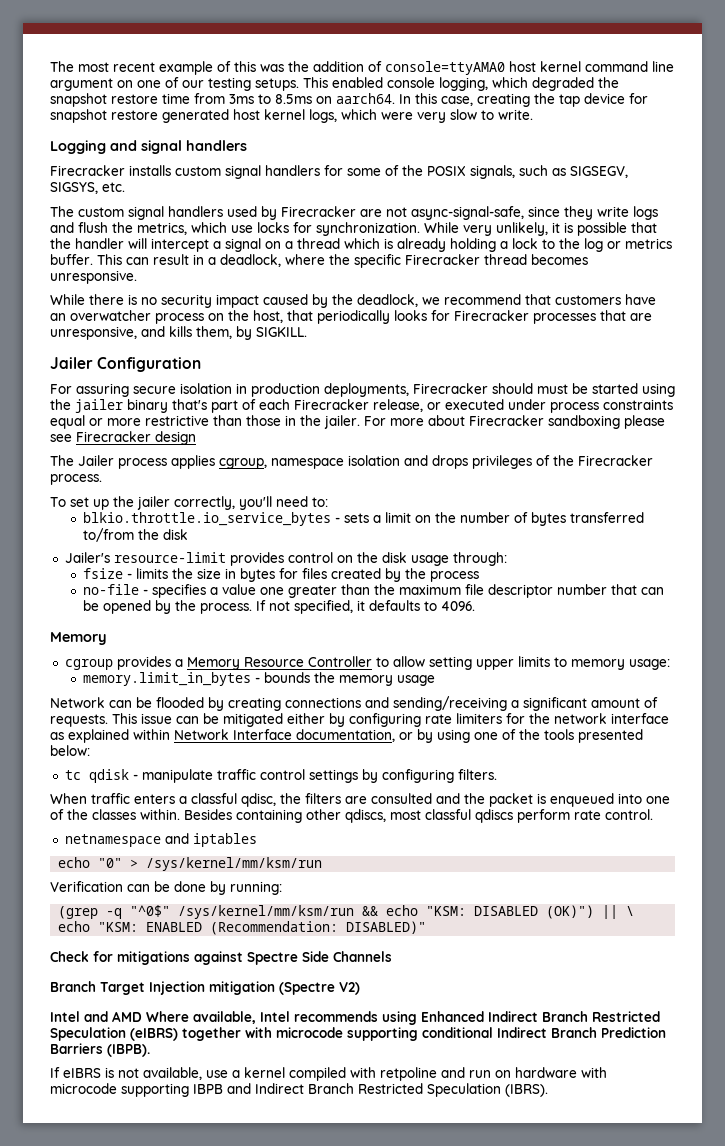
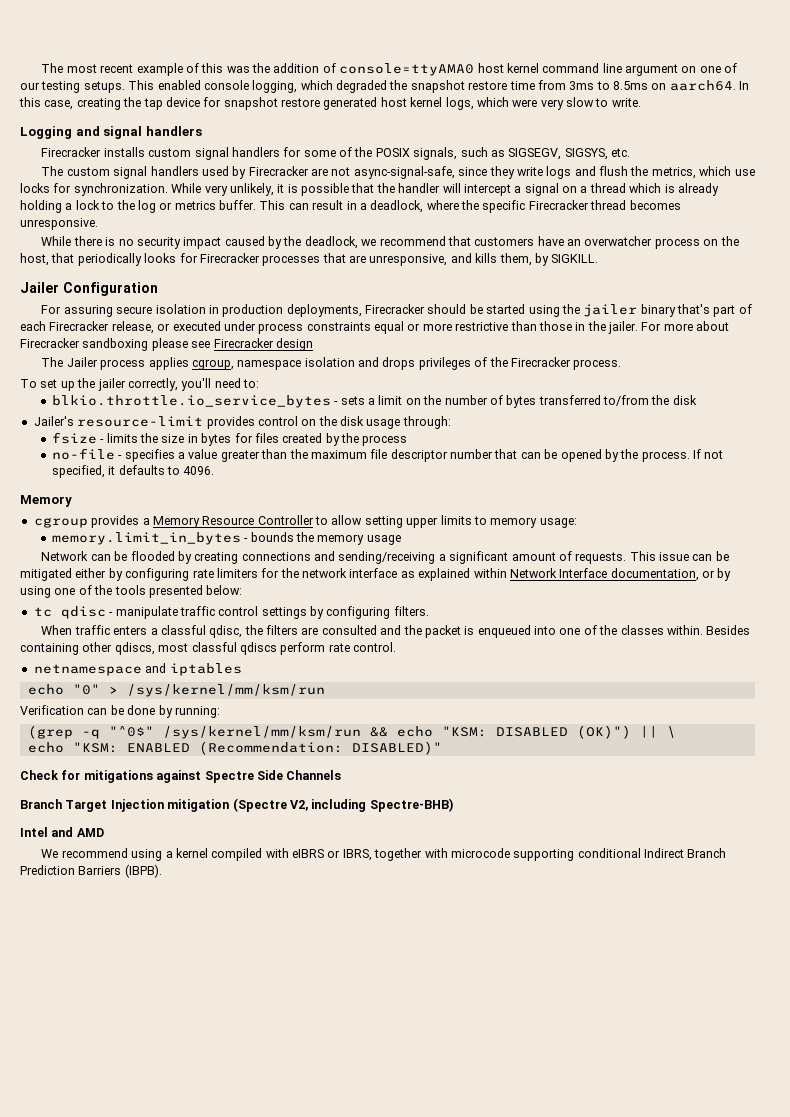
[537,384,568,394] must -> (467, 309) none
[259,587,284,595] one -> (218, 454) none
[88,769,129,783] qdisk -> [60,606,106,619] qdisc
[339,982,360,995] V2) -> [289,798,453,812] V2, including Spectre-BHB)
[146,1011,660,1025] [50,1027,178,1041] Where available, Intel recommends using Enhanced Indirect Branch Restricted Speculation (eIBRS) -> [41,848,372,861] // We recommend using a kernel compiled with eIBRS or IBRS,
[50,1067,607,1081] [50,1083,548,1097] // If eIBRS is not available, use a kernel compiled with retpoline and run on hardware with microcode supporting IBPB and Indirect Branch Restricted Speculation (IBRS). -> (162, 871) none

